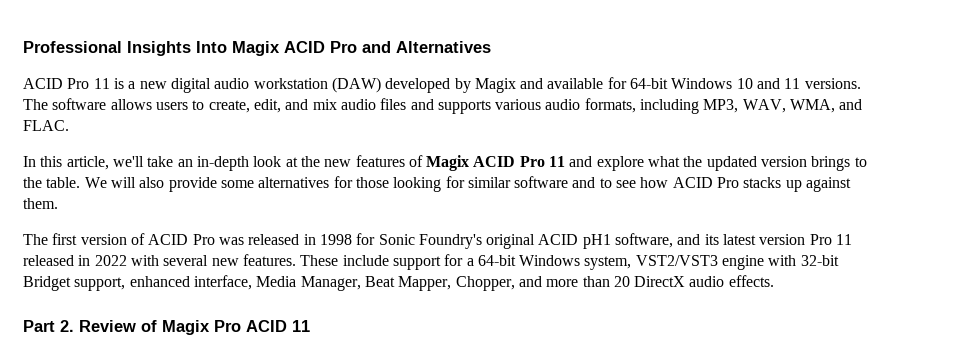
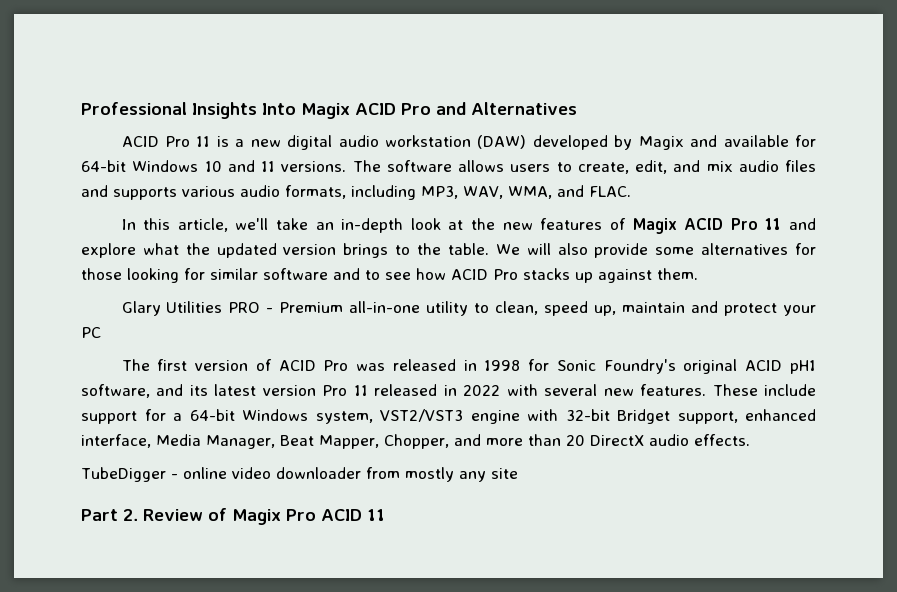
(58, 203) none -> [121,301,816,316] [81,327,101,338] // Glary Utilities PRO - Premium all-in-one utility to clean, speed up, maintain and protect your PC
(774, 281) none -> [81,467,518,482] // TubeDigger - online video downloader from mostly any site

